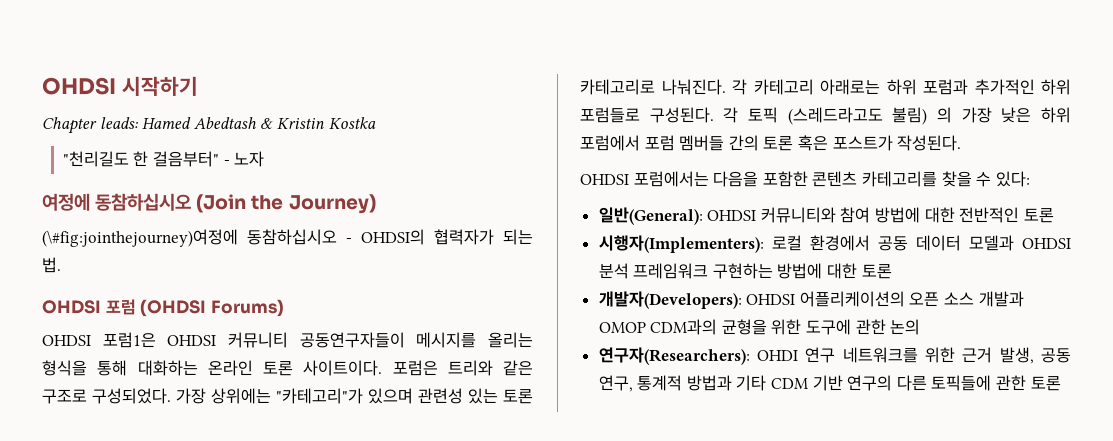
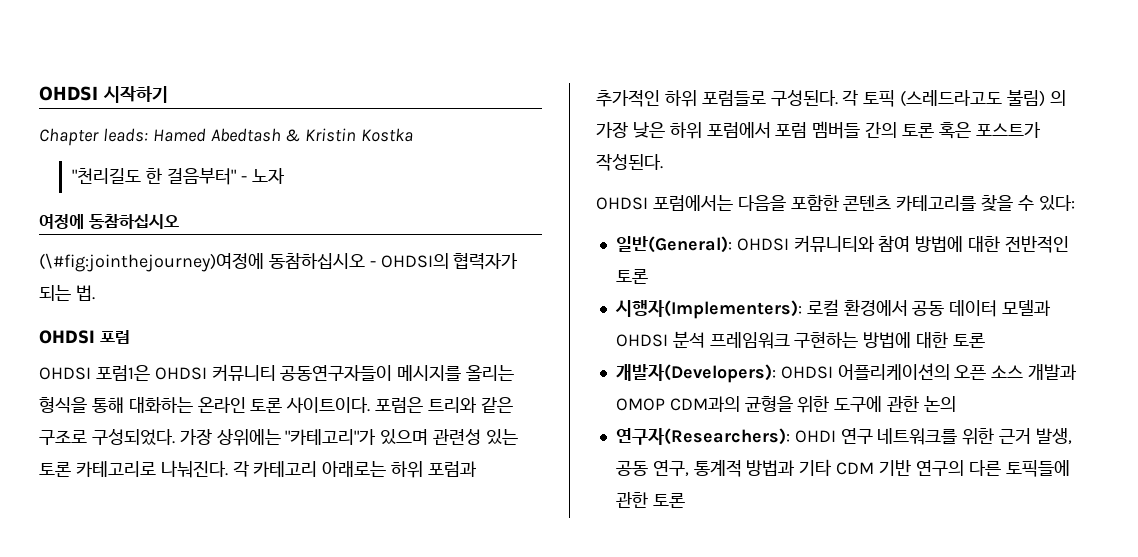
[196,194,376,214] (Join the Journey) -> (179, 221) none
[140,299,284,317] (OHDSI Forums) -> (130, 337) none

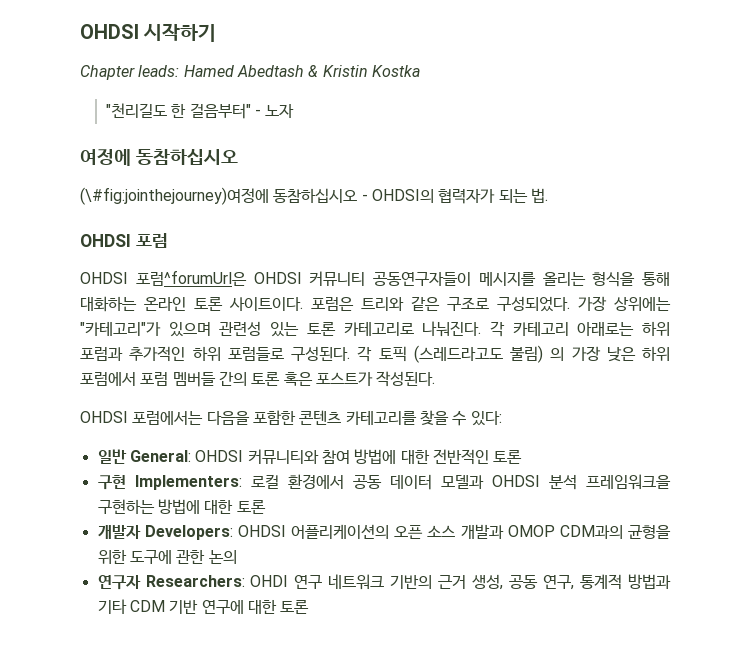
[95,365,150,381] 포럼1은 -> [135,270,247,286] 포럼^forumUrl은
[615,236,732,253] 일반(General): -> [97,449,191,464] 일반 General:
[614,300,802,319] 시행자(Implementers): -> [97,475,242,490] 구현 Implementers:
[709,332,790,349] 프레임워크 -> [585,474,671,490] 프레임워크을
[615,364,776,383] 개발자(Developers): -> [97,525,233,540] 개발자 Developers:
[615,428,1072,445] 연구자(Researchers): OHDI 연구 네트워크를 위한 근거 발생, -> [97,574,504,590] 연구자 Researchers: OHDI 연구 네트워크 기반의 근거 생성,
[915,460,1070,477] [615,492,648,508] 연구의 다른 토픽들에 관한 -> [201,599,277,614] 연구에 대한

